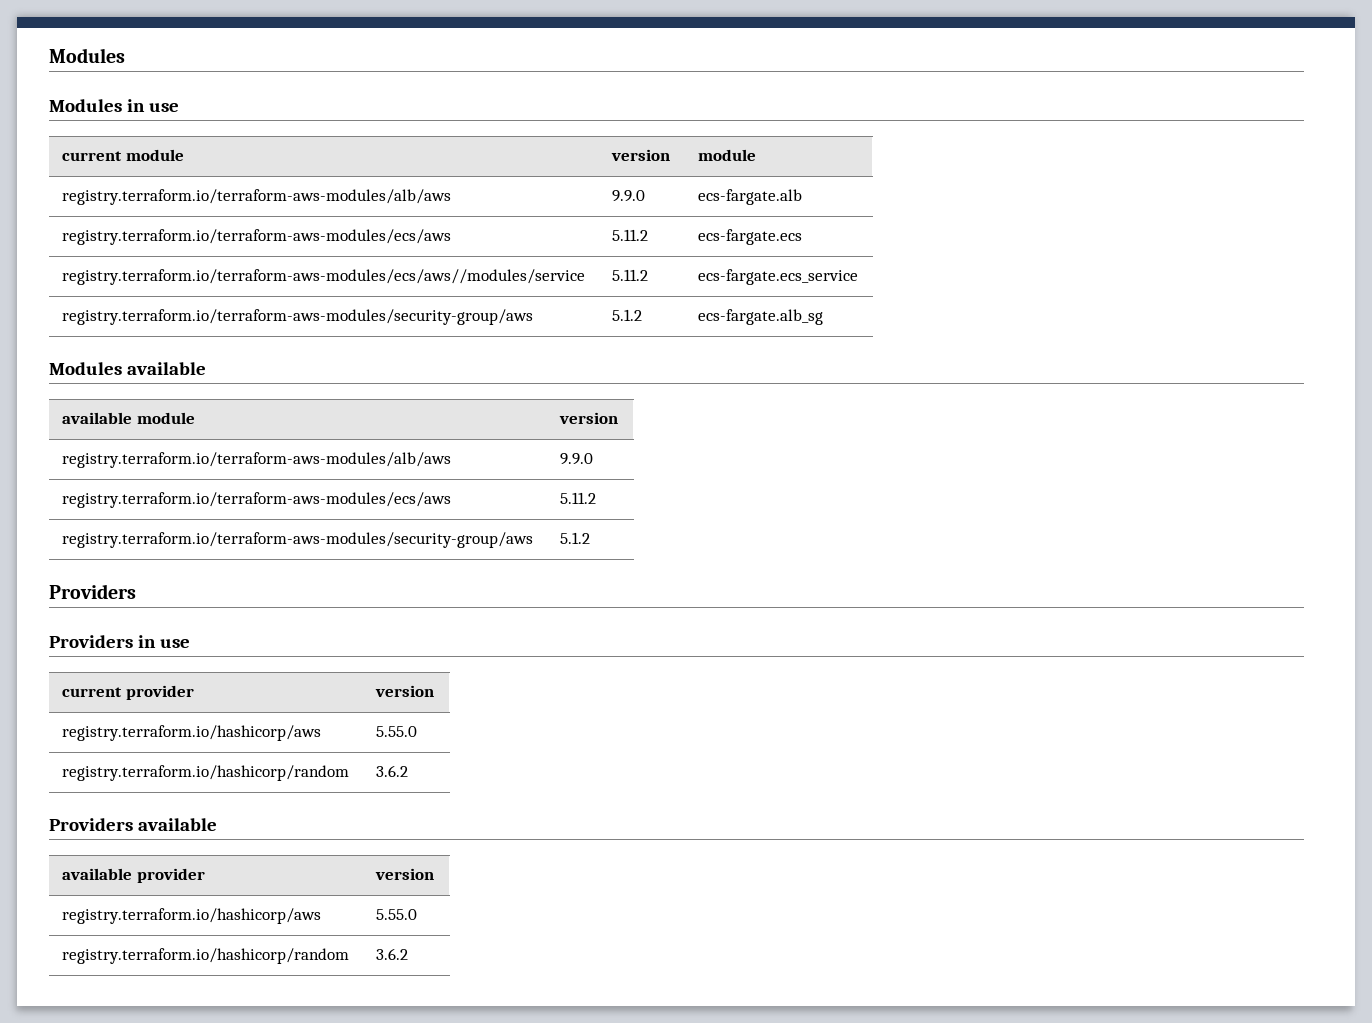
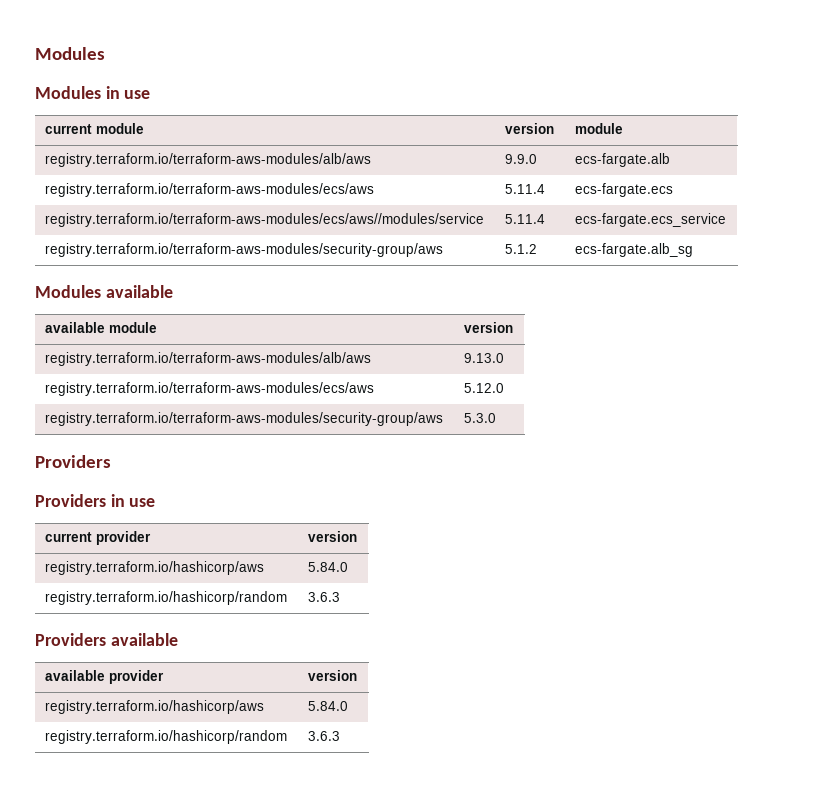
[612,229,649,241] 5.11.2 -> [505,184,546,194] 5.11.4
[612,269,649,281] 5.11.2 -> [505,214,546,224] 5.11.4
[560,453,594,465] [62,492,452,508] [560,492,597,504] [62,532,534,548] [560,532,591,544] 9.9.0 // registry.terraform.io/terraform-aws-modules/ecs/aws | 5.11.2 // registry.terraform.io/terraform-aws-modules/security-group/aws | 5.1.2 -> [464,353,505,363] [45,382,375,396] [464,383,505,393] [45,412,444,426] [464,413,497,423] 9.13.0 // registry.terraform.io/terraform-aws-modules/ecs/aws | 5.12.0 // registry.terraform.io/terraform-aws-modules/security-group/aws | 5.3.0
[376,726,418,737] [62,765,350,781] [376,765,409,777] 5.55.0 // registry.terraform.io/hashicorp/random | 3.6.2 -> [308,562,349,572] [45,591,288,605] [308,592,341,602] 5.84.0 // registry.terraform.io/hashicorp/random | 3.6.3
[376,909,418,920] [62,948,350,964] [376,948,409,960] 5.55.0 // registry.terraform.io/hashicorp/random | 3.6.2 -> [308,701,349,711] [45,730,288,744] [308,731,341,741] 5.84.0 // registry.terraform.io/hashicorp/random | 3.6.3

